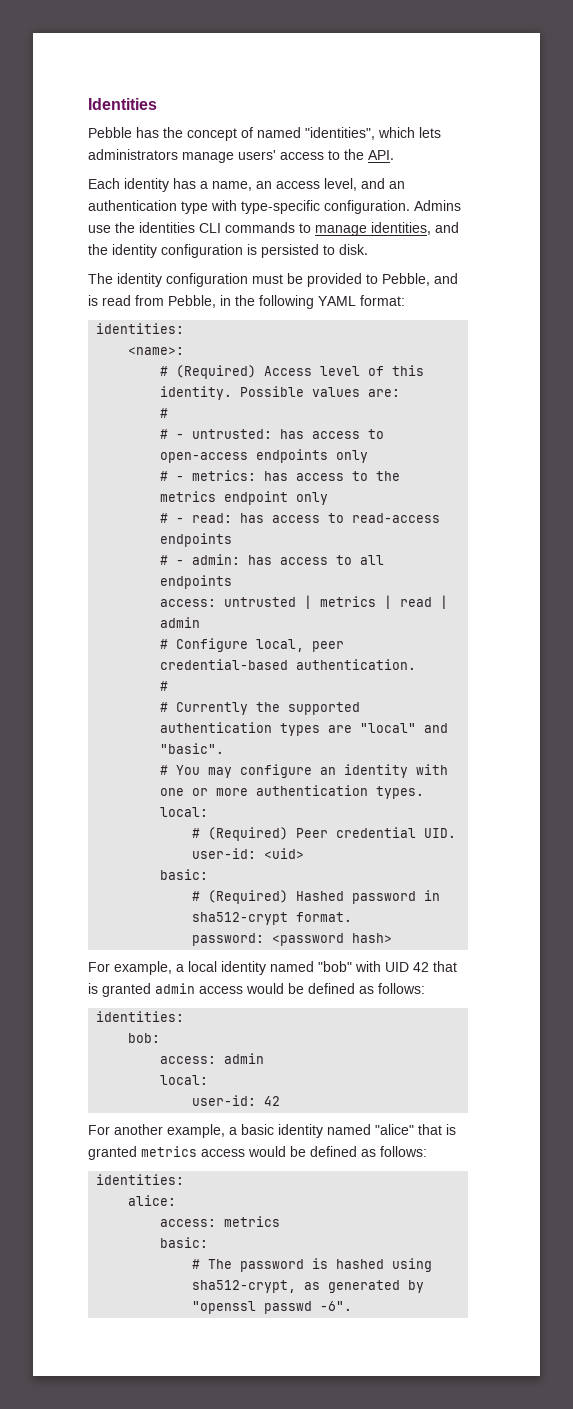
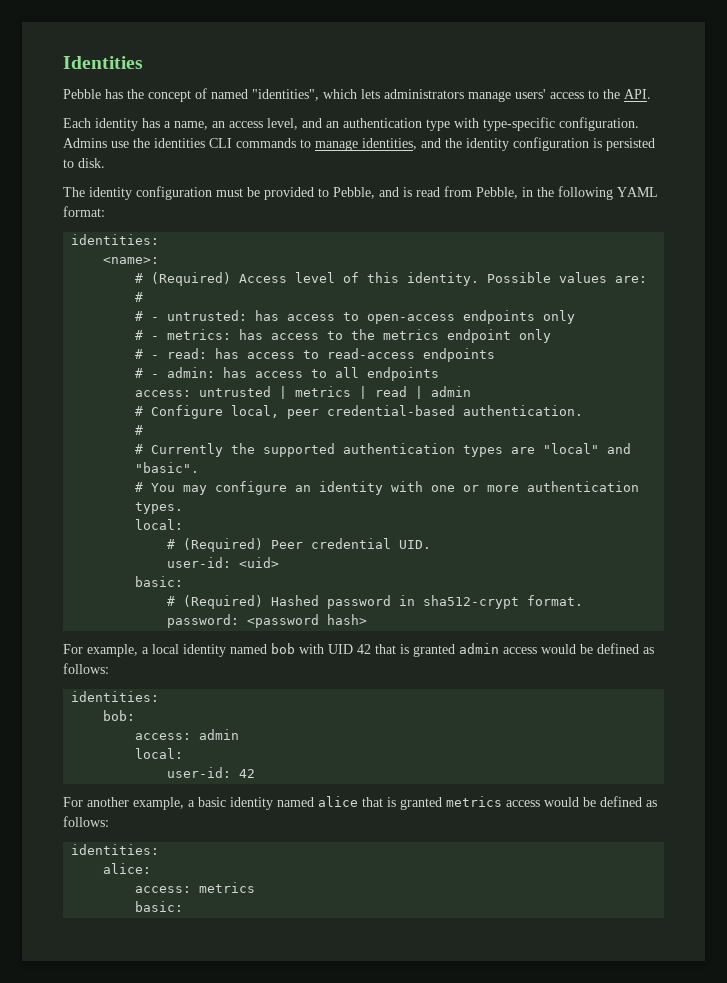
[318,961,352,972] "bob" -> [271,643,295,654] bob
[375,1124,414,1135] "alice" -> [318,796,358,807] alice
[192,1258,433,1272] [192,1280,425,1293] [192,1301,353,1314] // # The password is hashed using sha512-crypt, as generated by "openssl passwd -6". -> (184, 906) none

